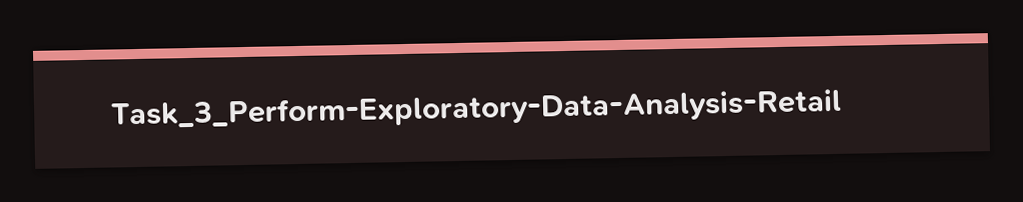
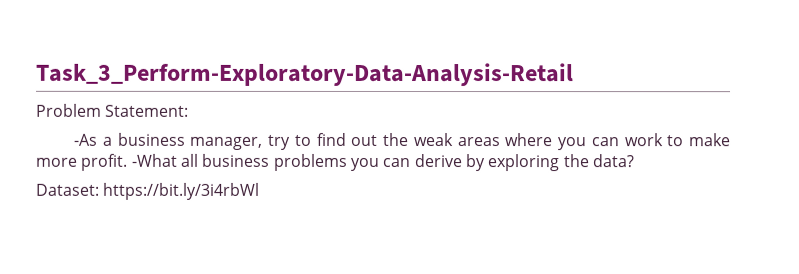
(842, 109) none -> [36,103,190,117] [73,132,731,151] [35,153,634,172] [35,182,260,200] // Problem Statement: // -As a business manager, try to find out the weak areas where you can work to make more profit. -What all business problems you can derive by exploring the data? // Dataset: https://bit.ly/3i4rbWl

